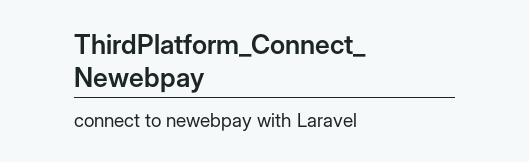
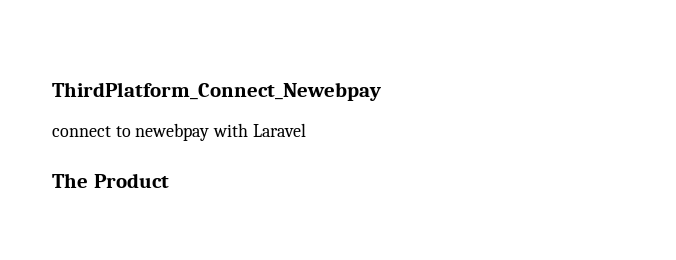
(357, 120) none -> [52,173,169,188] // The Product

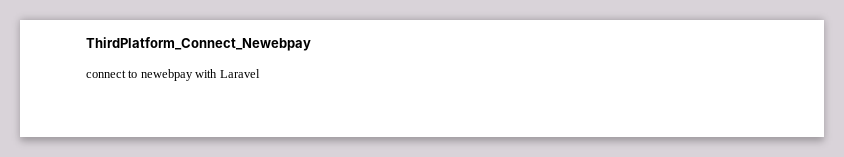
[52,173,169,188] // The Product -> (260, 73) none

